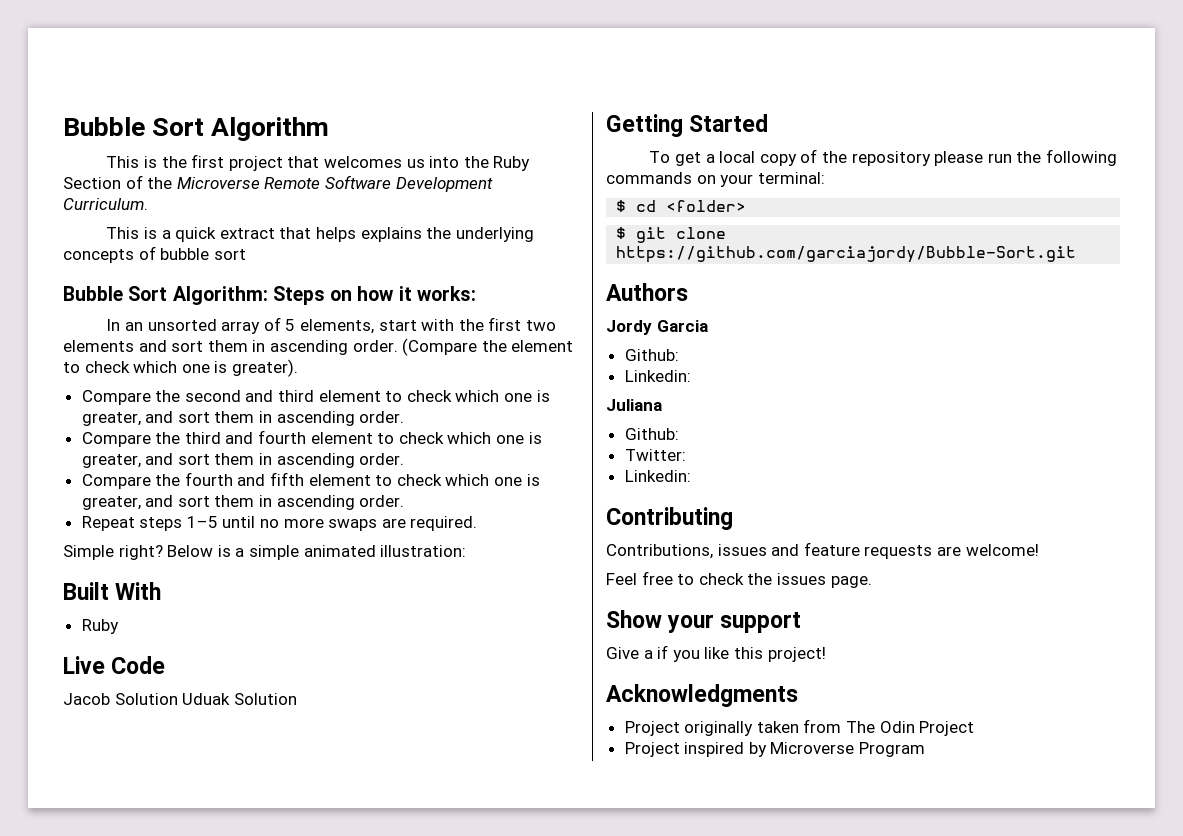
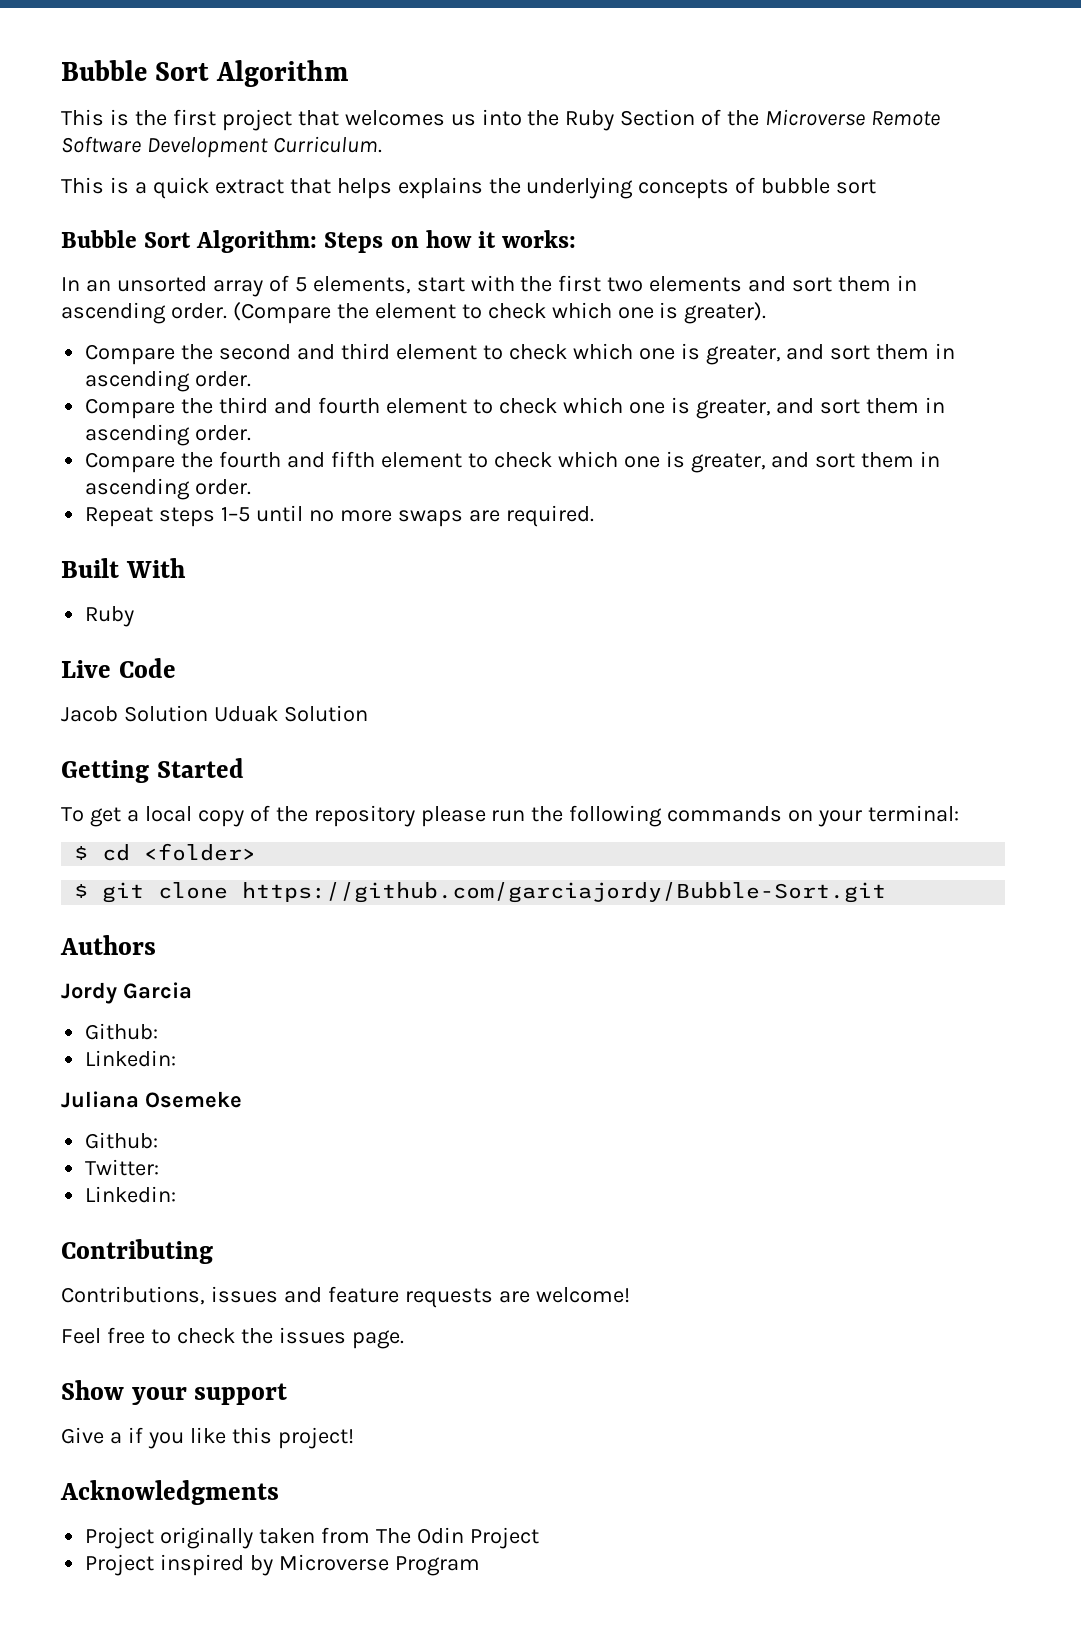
[63,545,467,560] // Simple right? Below is a simple animated illustration: -> (594, 516) none
(662, 405) none -> [144,1091,242,1108] Osemeke

